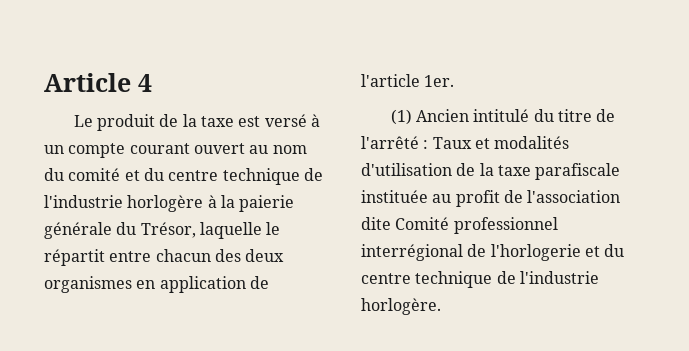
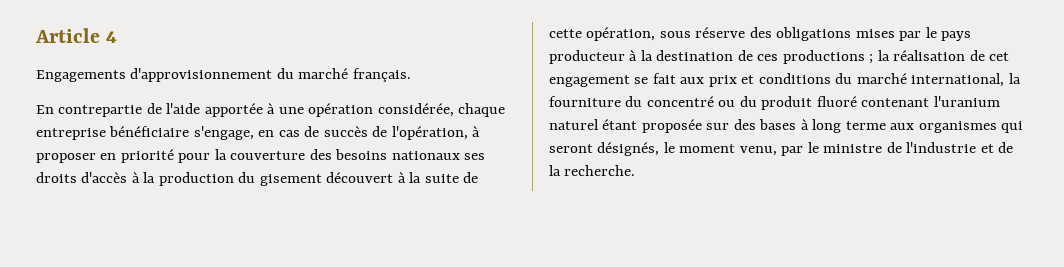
[73,114,321,131] [44,143,307,158] [44,168,323,185] [44,195,295,212] [44,222,281,239] [44,249,285,266] [44,276,269,293] [361,74,455,87] [390,109,616,125] [361,136,570,149] [361,163,621,180] [361,190,621,207] [361,217,558,234] [361,244,625,261] [361,271,599,288] [361,298,441,315] Le produit de la taxe est versé à un compte courant ouvert au nom du comité et du centre technique de l'industrie horlogère à la paierie générale du Trésor, laquelle le répartit entre chacun des deux organismes en application de l'article 1er. // (1) Ancien intitulé du titre de l'arrêté : Taux et modalités d'utilisation de la taxe parafiscale instituée au profit de l'association dite Comité professionnel interrégional de l'horlogerie et du centre technique de l'industrie horlogère. -> [36,68,411,82] [36,103,506,117] [36,126,481,140] [36,149,486,163] [36,172,479,186] [549,27,972,41] [549,50,1010,64] [549,73,1021,87] [549,96,1000,110] [549,119,1024,133] [549,142,1014,156] [549,165,636,176] Engagements d'approvisionnement du marché français. // En contrepartie de l'aide apportée à une opération considérée, chaque entreprise bénéficiaire s'engage, en cas de succès de l'opération, à proposer en priorité pour la couverture des besoins nationaux ses droits d'accès à la production du gisement découvert à la suite de cette opération, sous réserve des obligations mises par le pays producteur à la destination de ces productions ; la réalisation de cet engagement se fait aux prix et conditions du marché international, la fourniture du concentré ou du produit fluoré contenant l'uranium naturel étant proposée sur des bases à long terme aux organismes qui seront désignés, le moment venu, par le ministre de l'industrie et de la recherche.

